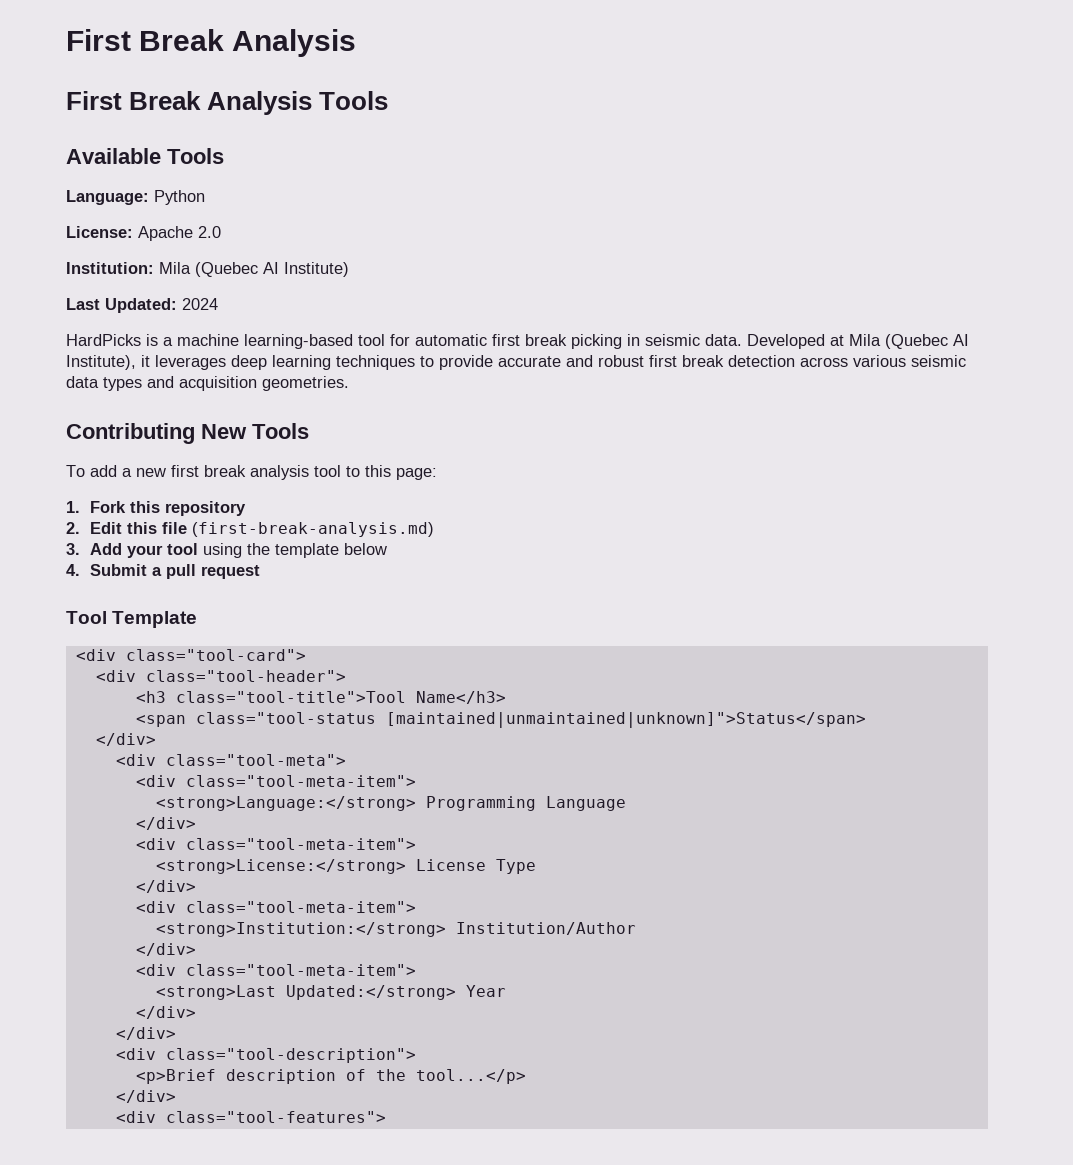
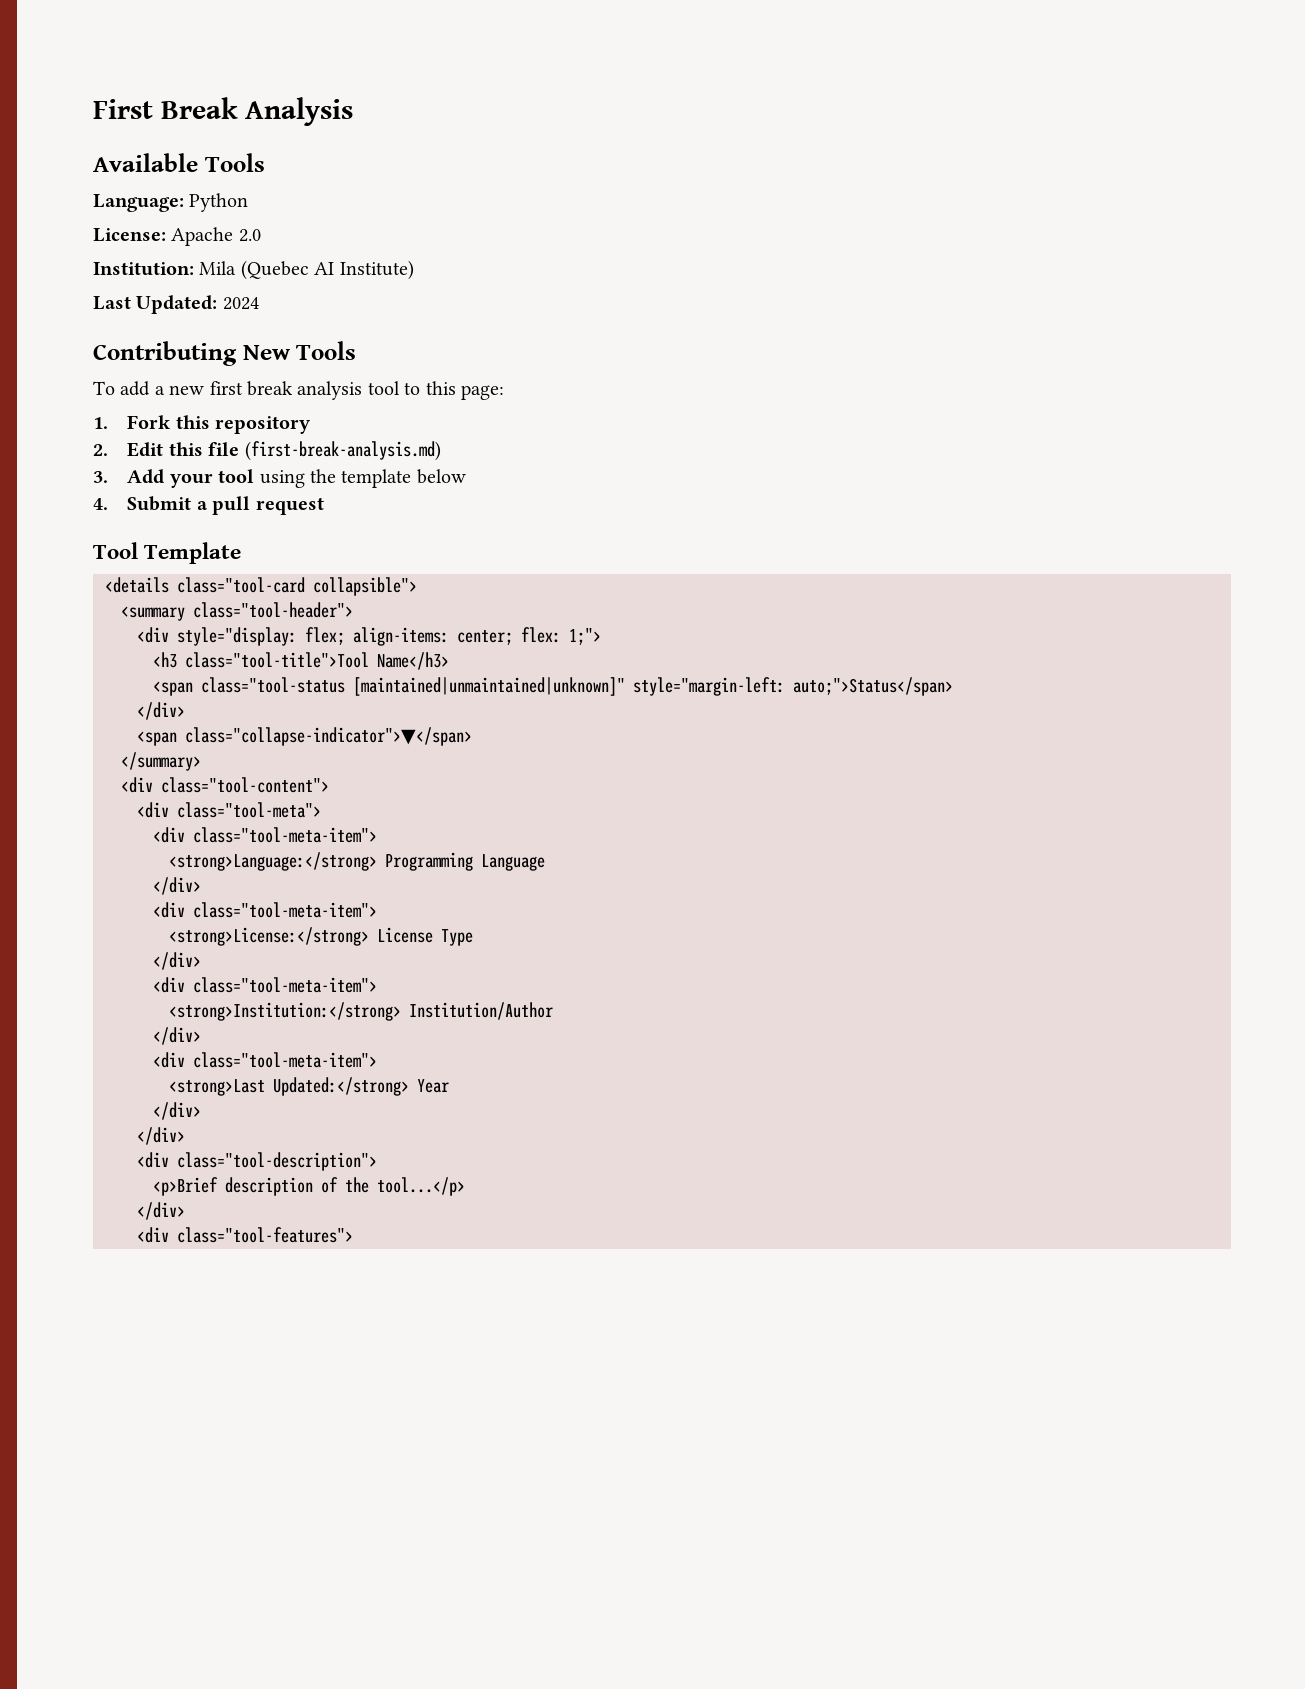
[66,29,357,57] [66,91,389,115] First Break Analysis // First Break Analysis Tools -> [93,97,353,126] First Break Analysis
[66,334,969,349] [66,355,966,370] [66,376,349,391] // HardPicks is a machine learning-based tool for automatic first break picking in seismic data. Developed at Mila (Quebec AI Institute), it leverages deep learning techniques to provide accurate and robust first break detection across various seismic data types and acquisition geometries. -> (259, 303) none
[75,649,306,661] [95,670,346,682] <div class="tool-card"> // <div class="tool-header"> -> [105,577,417,596] [121,602,353,621] [137,627,601,646] <details class="tool-card collapsible"> // <summary class="tool-header"> // <div style="display: flex; align-items: center; flex: 1;">
[385,712,866,728] [95,733,156,746] [maintained|unmaintained|unknown]">Status</span> // </div> -> [353,677,953,696] [137,702,185,720] [137,727,472,746] [121,752,201,771] [121,777,329,793] [maintained|unmaintained|unknown]" style="margin-left: auto;">Status</span> // </div> // <span class="collapse-indicator">▼</span> // </summary> // <div class="tool-content">

